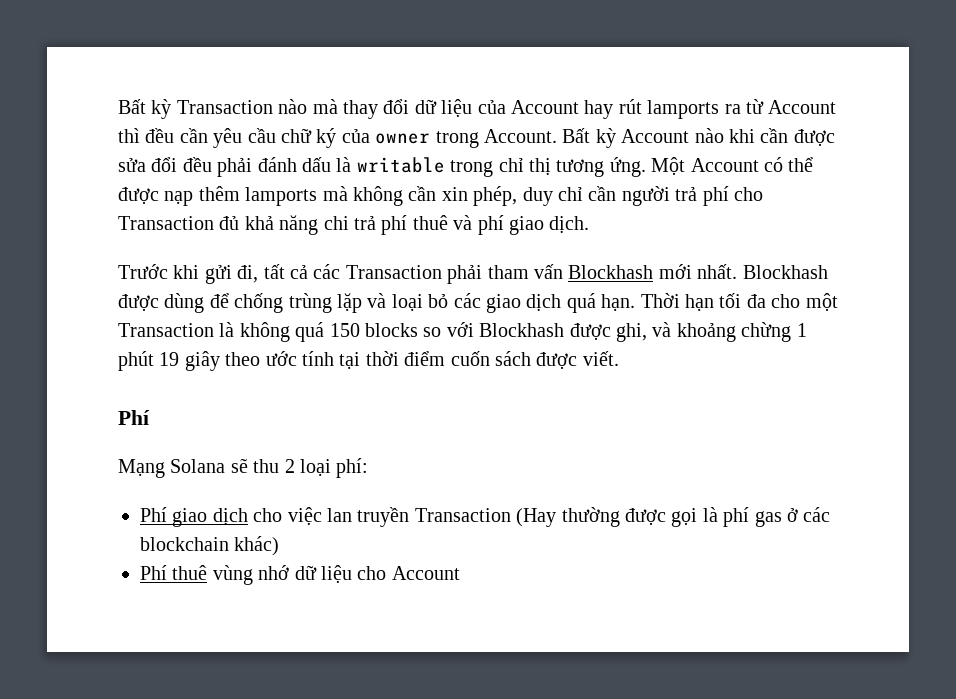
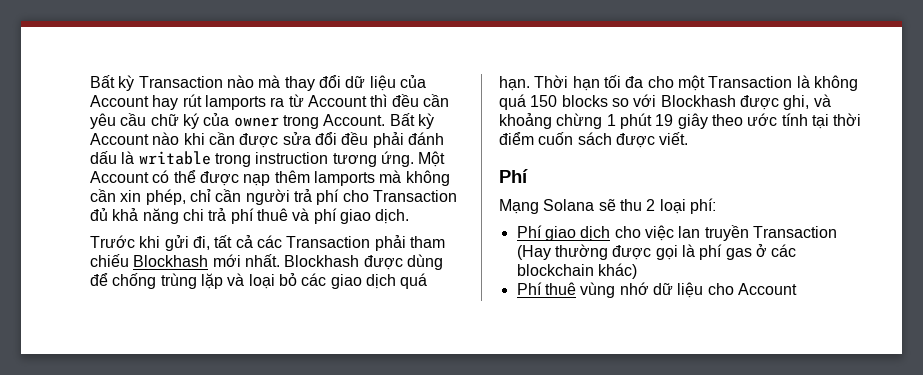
[498,158,551,175] chỉ thị -> [255,152,329,164] instruction
[522,187,553,206] duy -> (186, 197) none
[534,264,563,279] vấn -> [90,254,129,267] chiếu

